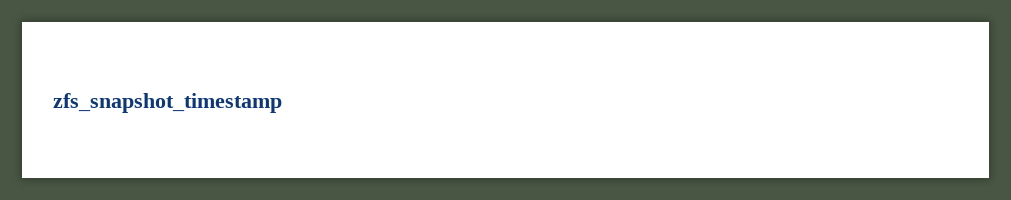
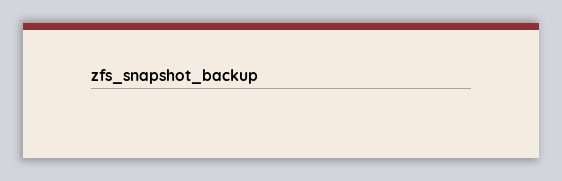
[53,93,282,113] zfs_snapshot_timestamp -> [91,69,258,84] zfs_snapshot_backup

